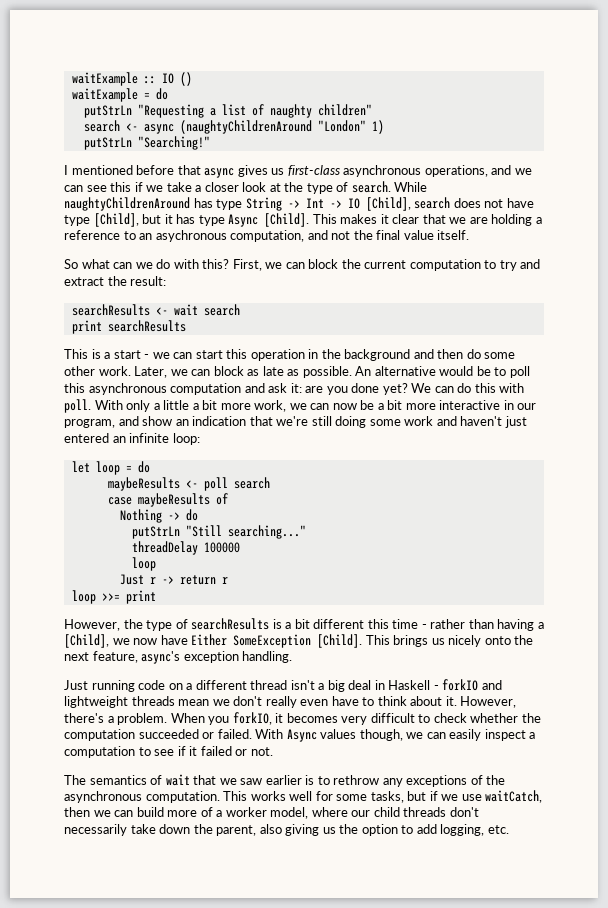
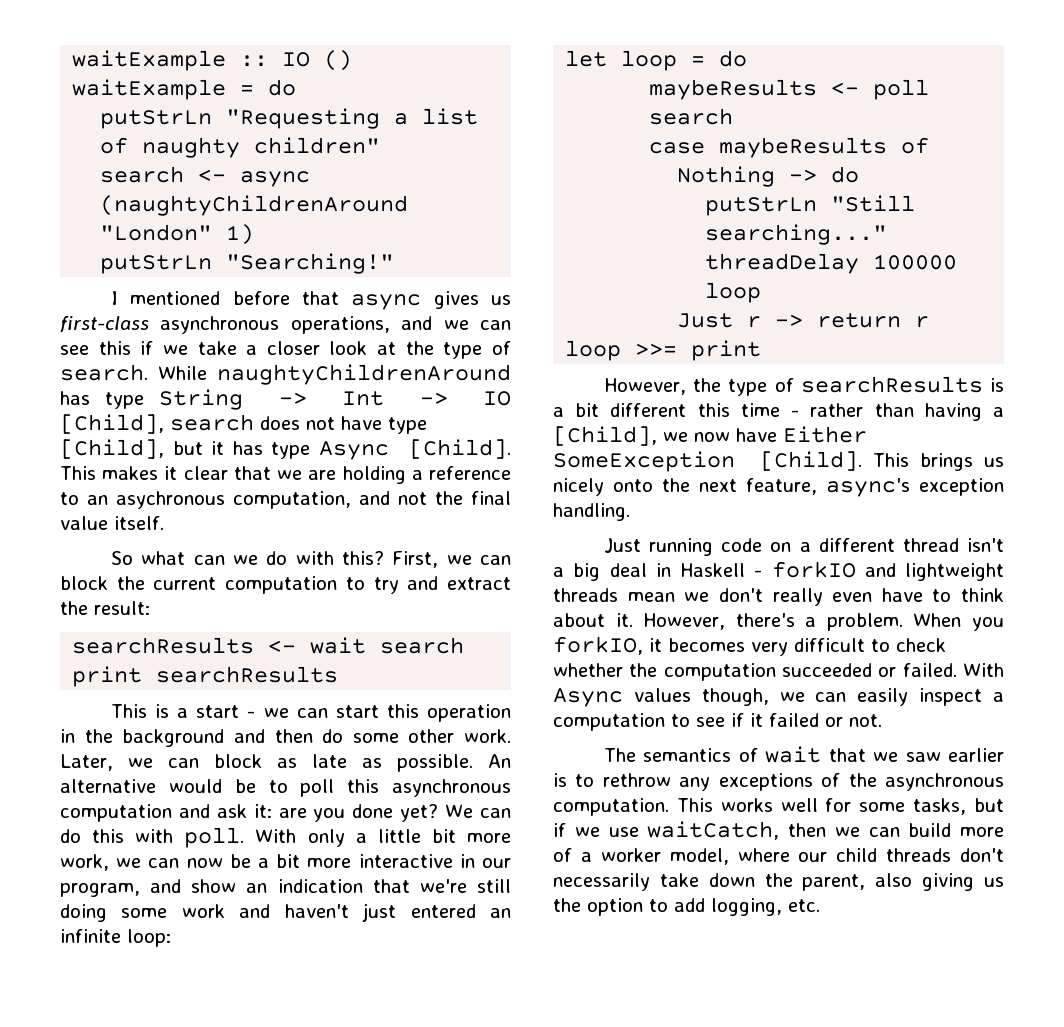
[192,403,199,410] a -> (421, 836) none

